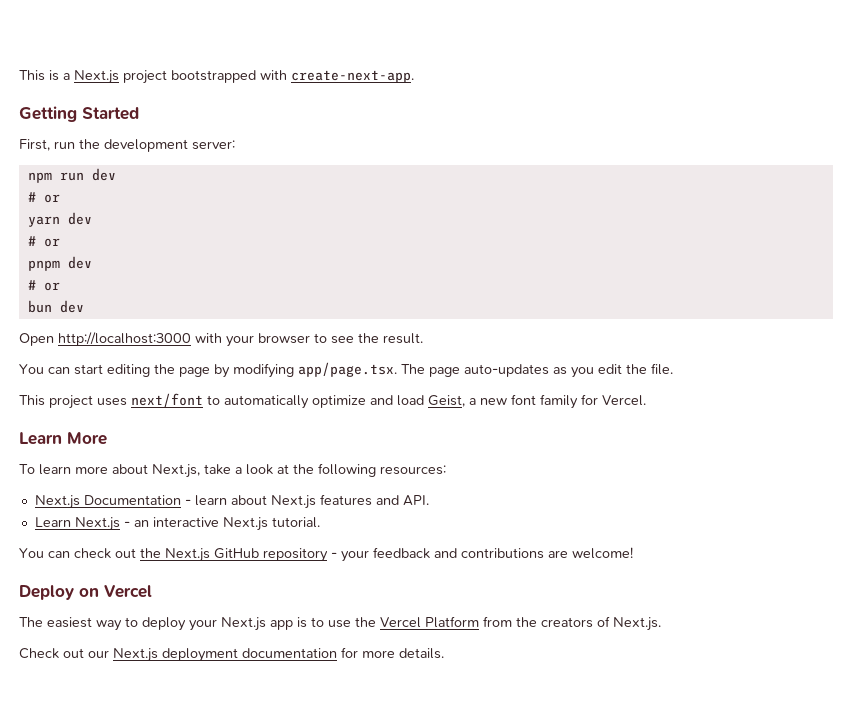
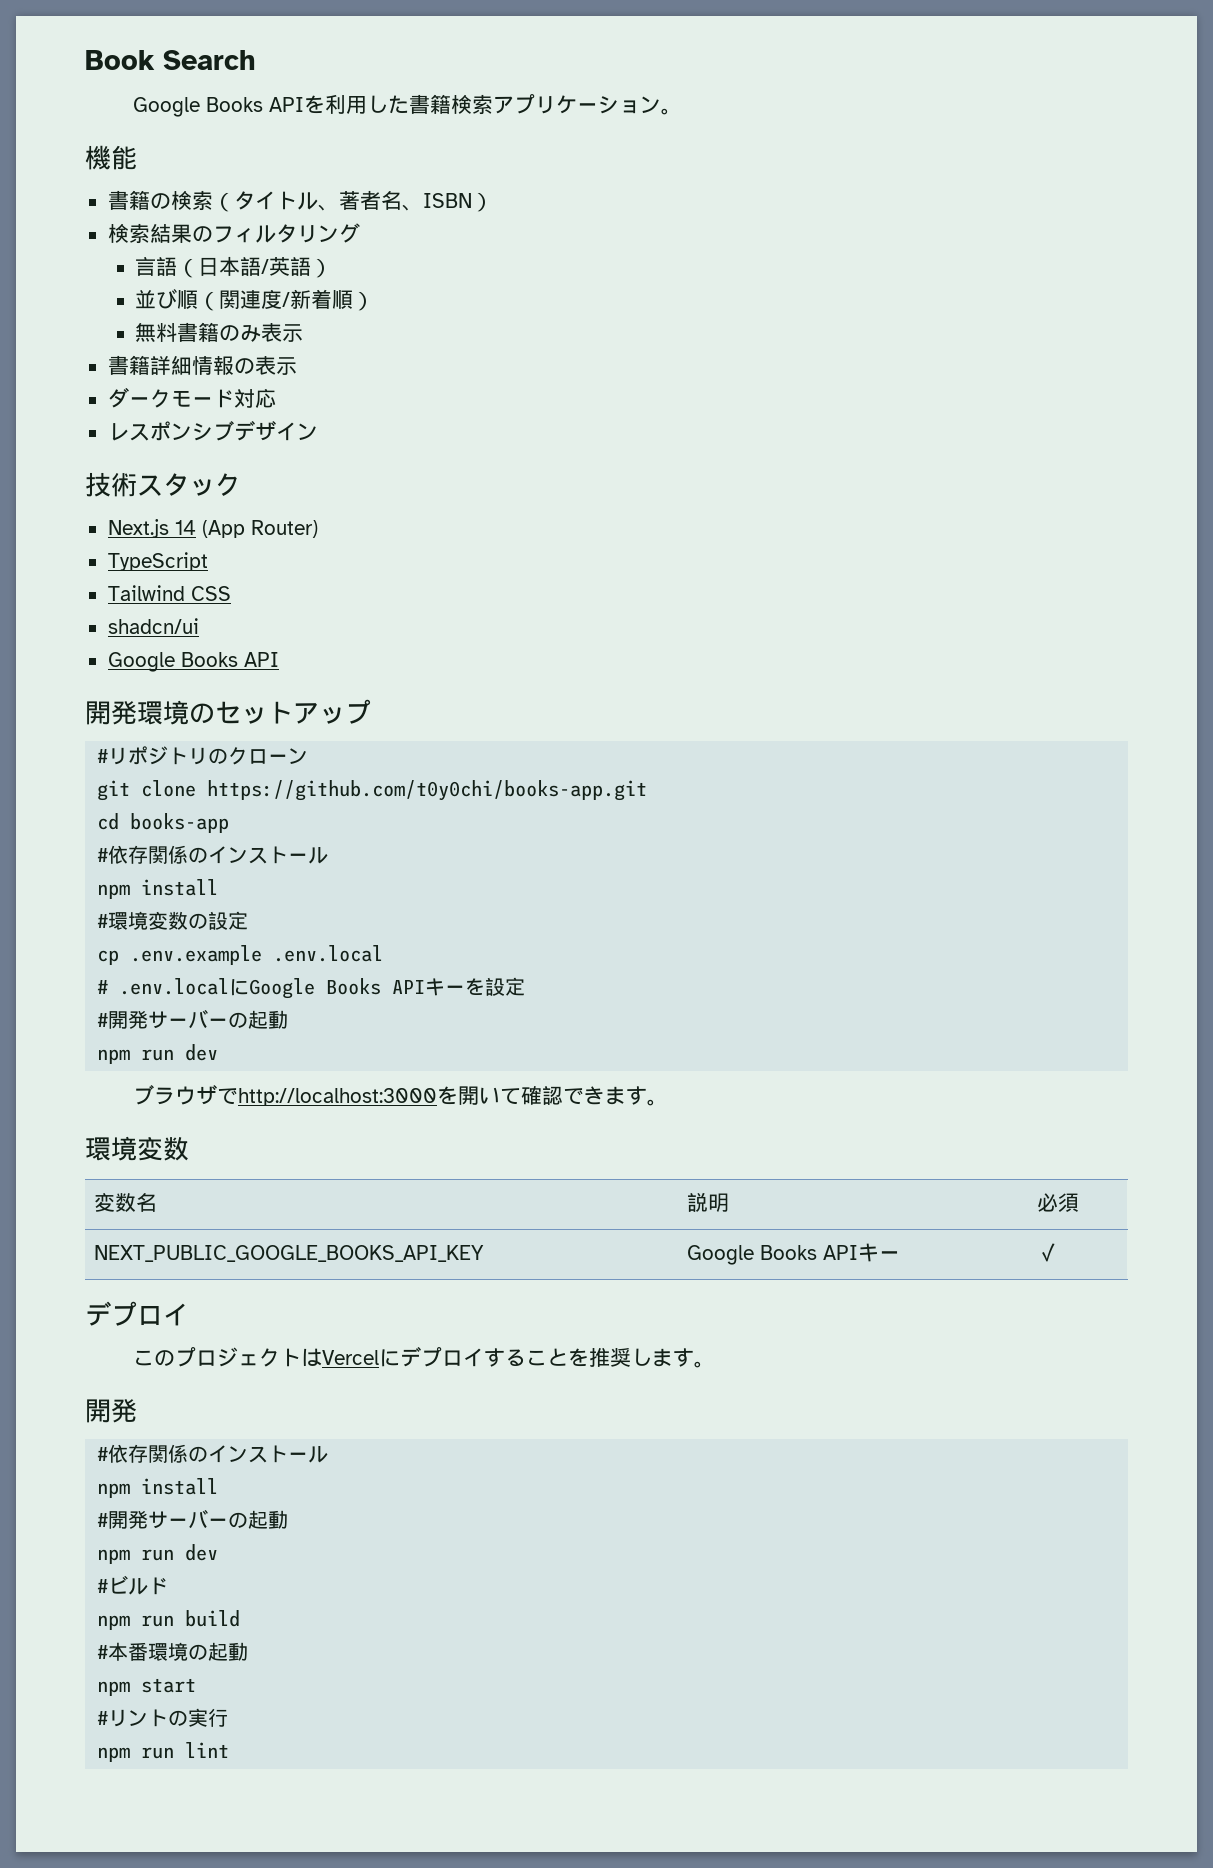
[19,70,414,84] [19,106,139,122] [19,139,235,152] [27,168,116,183] [27,192,60,203] [27,212,92,227] [27,236,60,247] [27,256,92,271] [27,280,60,291] [27,300,84,313] [19,332,423,347] [19,362,673,378] [19,393,646,409] [19,432,107,445] [19,463,446,478] [34,494,429,509] [34,517,320,531] [19,547,633,562] [19,585,152,600] [19,616,661,631] [19,647,444,662] This is a Next.js project bootstrapped with create-next-app. // Getting Started // First, run the development server: // npm run dev // # or // yarn dev // # or // pnpm dev // # or // bun dev // Open http://localhost:3000 with your browser to see the result. // You can start editing the page by modifying app/page.tsx. The page auto-updates as you edit the file. // This project uses next/font to automatically optimize and load Geist, a new font family for Vercel. // Learn More // To learn more about Next.js, take a look at the following resources: // Next.js Documentation - learn about Next.js features and API. // Learn Next.js - an interactive Next.js tutorial. // You can check out the Next.js GitHub repository - your feedback and contributions are welcome! // Deploy on Vercel // The easiest way to deploy your Next.js app is to use the Vercel Platform from the creators of Next.js. // Check out our Next.js deployment documentation for more details. -> [85,50,256,70] [132,94,682,117] [85,145,137,170] [107,190,493,212] [107,223,360,244] [135,256,333,278] [135,289,375,311] [135,322,304,342] [107,355,297,375] [107,387,276,408] [107,420,318,441] [85,472,241,497] [107,519,318,538] [107,552,208,571] [107,585,231,601] [107,618,199,634] [107,652,279,672] [85,699,371,725] [97,746,309,765] [97,780,648,801] [97,813,230,833] [97,845,329,864] [97,879,219,899] [97,911,249,930] [97,945,384,965] [97,977,526,999] [97,1009,289,1029] [97,1044,219,1064] [132,1085,668,1106] [85,1136,189,1161] [93,1193,157,1212] [686,1192,729,1212] [1036,1193,1079,1212] [93,1245,484,1262] [686,1243,900,1265] [1036,1243,1058,1262] [85,1301,189,1326] [132,1346,715,1368] [85,1399,137,1423] [97,1444,329,1463] [97,1478,219,1498] [97,1509,289,1529] [97,1544,219,1564] [97,1575,169,1595] [97,1610,241,1630] [97,1642,249,1661] [97,1678,197,1696] [97,1708,229,1727] [97,1742,230,1762] Book Search // Google Books APIを利用した書籍検索アプリケーション。 // 機能 // 書籍の検索（タイトル、著者名、ISBN） // 検索結果のフィルタリング // 言語（日本語/英語） // 並び順（関連度/新着順） // 無料書籍のみ表示 // 書籍詳細情報の表示 // ダークモード対応 // レスポンシブデザイン // 技術スタック // Next.js 14 (App Router) // TypeScript // Tailwind CSS // shadcn/ui // Google Books API // 開発環境のセットアップ // #リポジトリのクローン // git clone https://github.com/t0y0chi/books-app.git // cd books-app // #依存関係のインストール // npm install // #環境変数の設定 // cp .env.example .env.local // # .env.localにGoogle Books APIキーを設定 // #開発サーバーの起動 // npm run dev // ブラウザでhttp://localhost:3000を開いて確認できます。 // 環境変数 // 変数名 | 説明 | 必須 // NEXT_PUBLIC_GOOGLE_BOOKS_API_KEY | Google Books APIキー | ✓ // デプロイ // このプロジェクトはVercelにデプロイすることを推奨します。 // 開発 // #依存関係のインストール // npm install // #開発サーバーの起動 // npm run dev // #ビルド // npm run build // #本番環境の起動 // npm start // #リントの実行 // npm run lint

